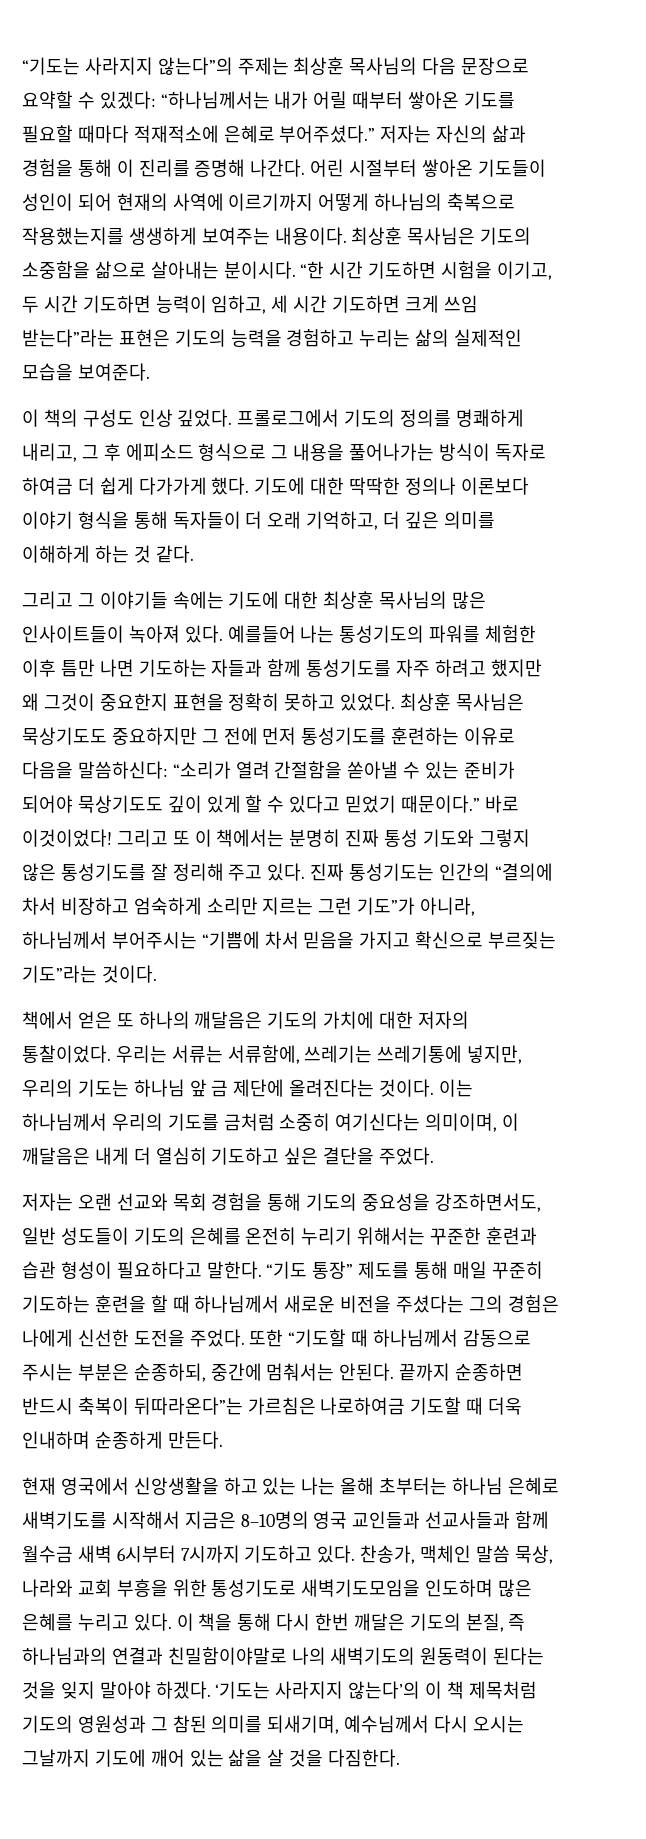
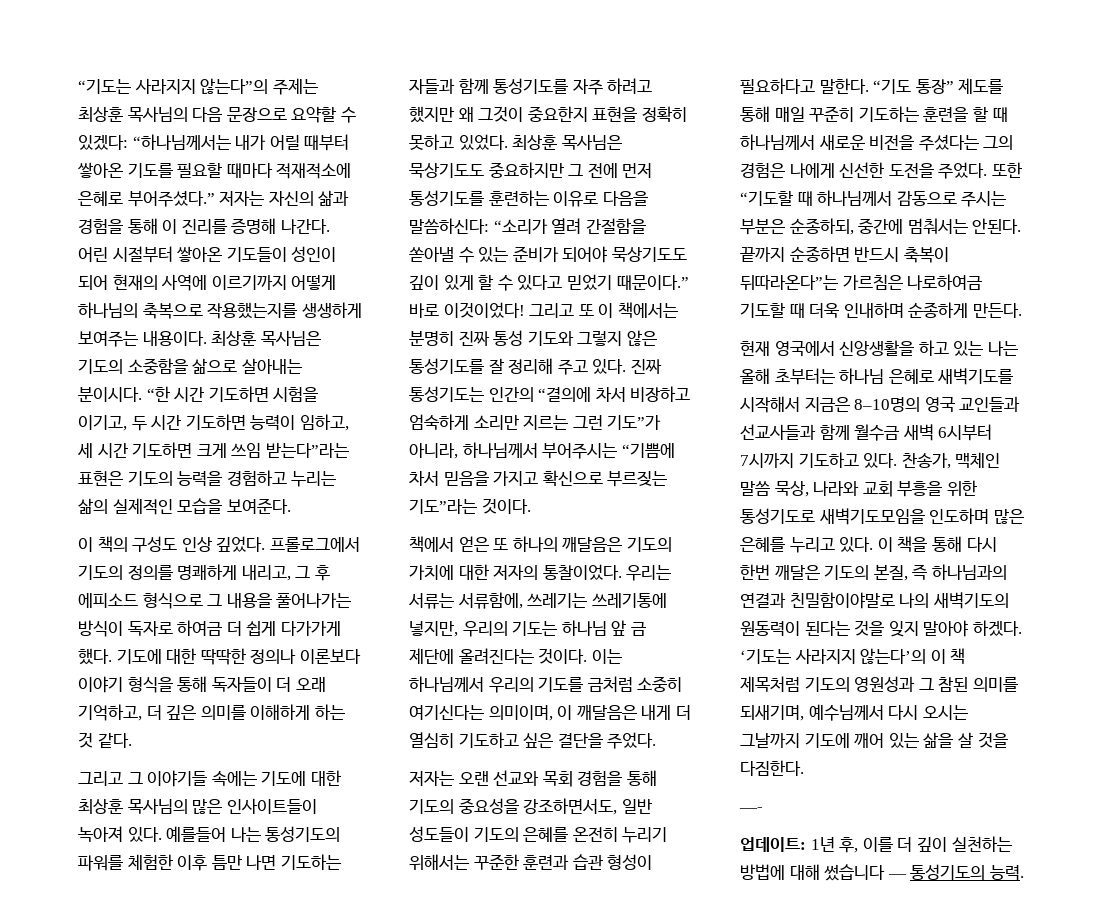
(401, 1758) none -> [739,807,763,812] [740,836,1012,853] [740,864,1024,881] // —- // 업데이트: 1년 후, 이를 더 깊이 실천하는 방법에 대해 썼습니다 — 통성기도의 능력.

